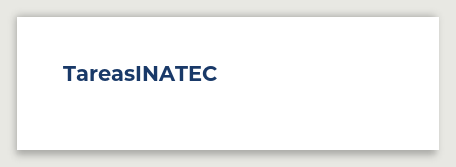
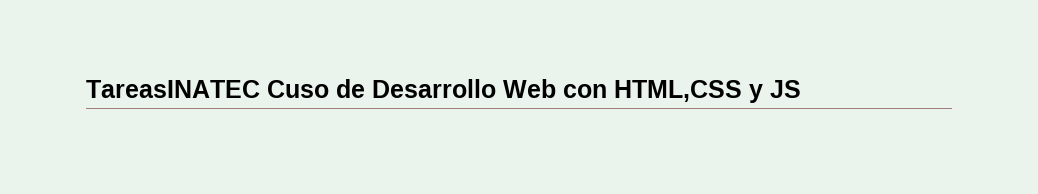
(217, 73) none -> [267,79,801,103] Cuso de Desarrollo Web con HTML,CSS y JS

